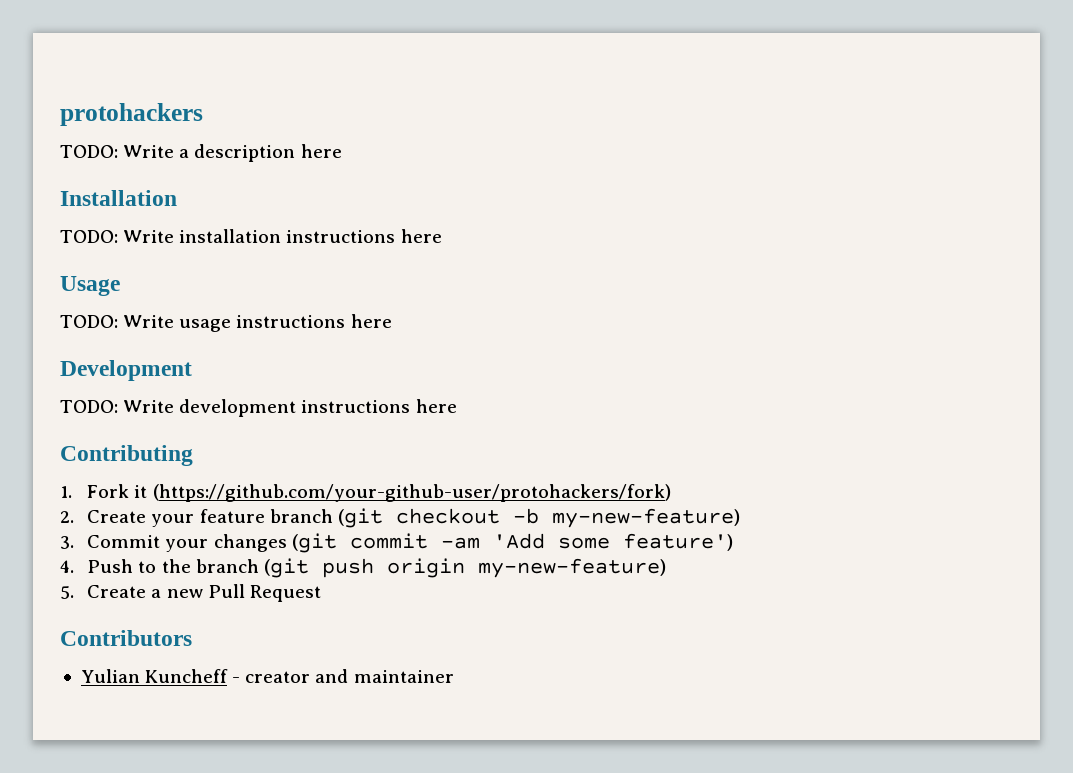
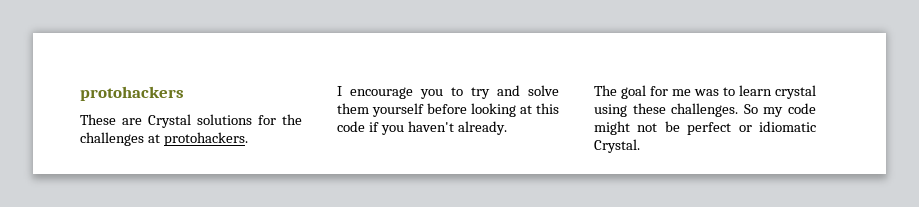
[60,144,342,162] [60,190,177,206] [60,229,442,243] [60,276,120,296] [60,314,392,332] [60,360,192,381] [60,399,457,417] [60,445,193,466] [60,484,671,502] [60,508,740,528] [60,533,733,553] [60,558,666,578] [60,584,321,602] [60,630,192,646] [80,669,454,683] TODO: Write a description here // Installation // TODO: Write installation instructions here // Usage // TODO: Write usage instructions here // Development // TODO: Write development instructions here // Contributing // 1. Fork it (https://github.com/your-github-user/protohackers/fork) // 2. Create your feature branch (git checkout -b my-new-feature) // 3. Commit your changes (git commit -am 'Add some feature') // 4. Push to the branch (git push origin my-new-feature) // 5. Create a new Pull Request // Contributors // Yulian Kuncheff - creator and maintainer -> [80,114,302,128] [80,132,248,146] [337,85,559,99] [337,103,559,117] [337,121,507,135] [594,85,816,99] [594,103,816,117] [594,121,816,135] [594,139,640,153] These are Crystal solutions for the challenges at protohackers. // I encourage you to try and solve them yourself before looking at this code if you haven't already. // The goal for me was to learn crystal using these challenges. So my code might not be perfect or idiomatic Crystal.

